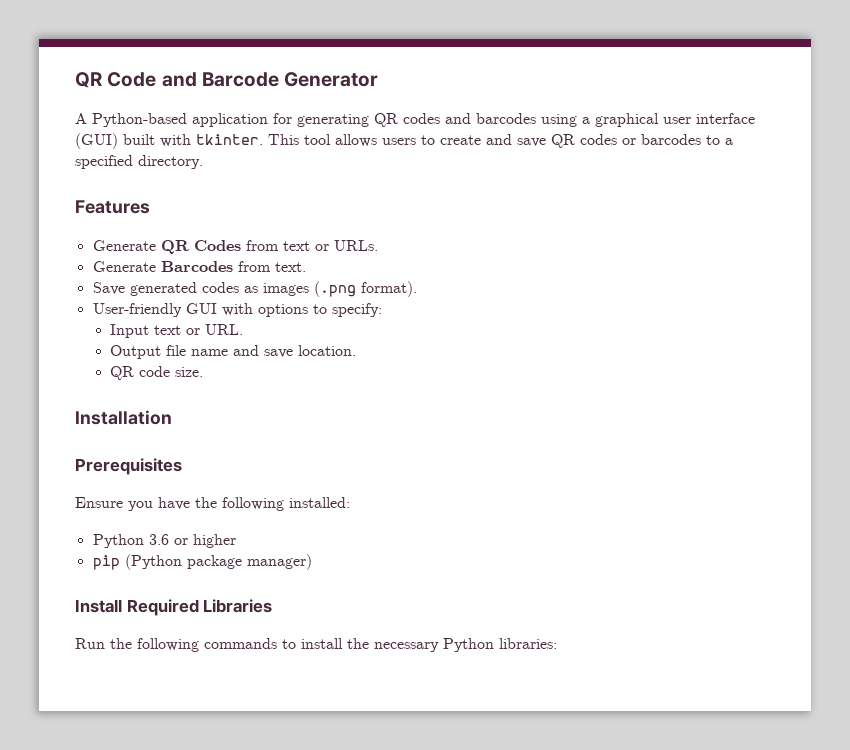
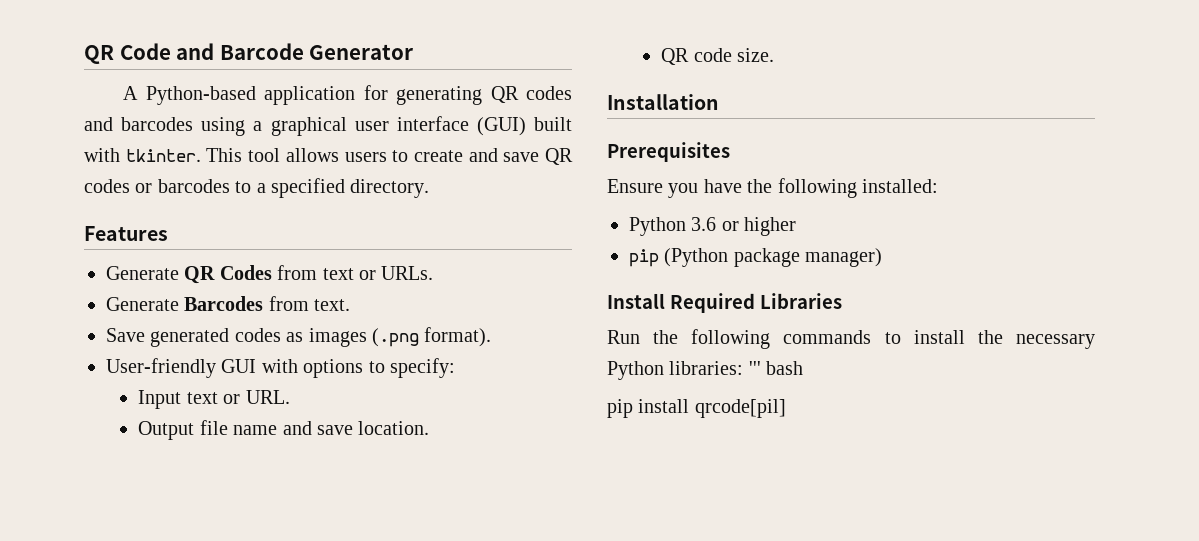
(557, 643) none -> [748,361,804,375] [607,399,786,418] ''' bash // pip install qrcode[pil]

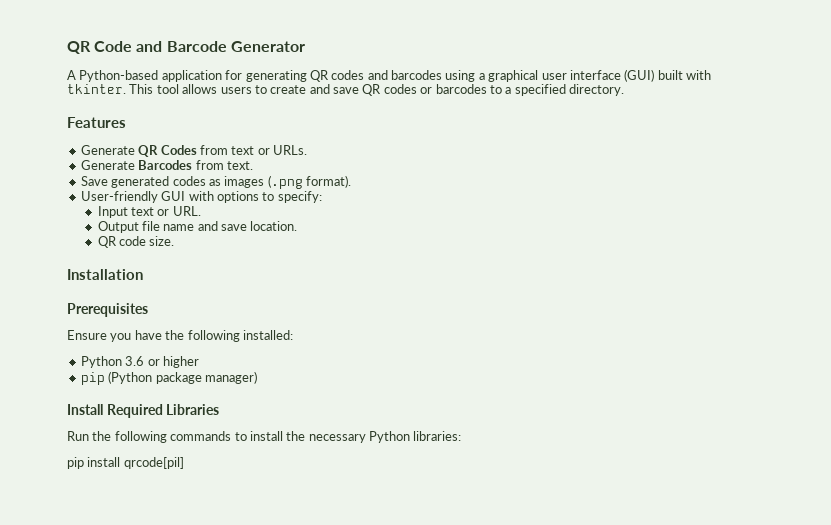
[748,361,804,375] ''' bash -> (462, 436) none

